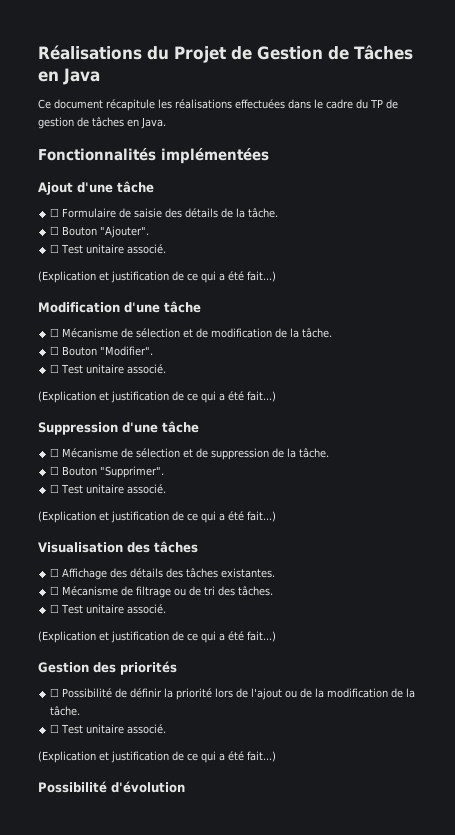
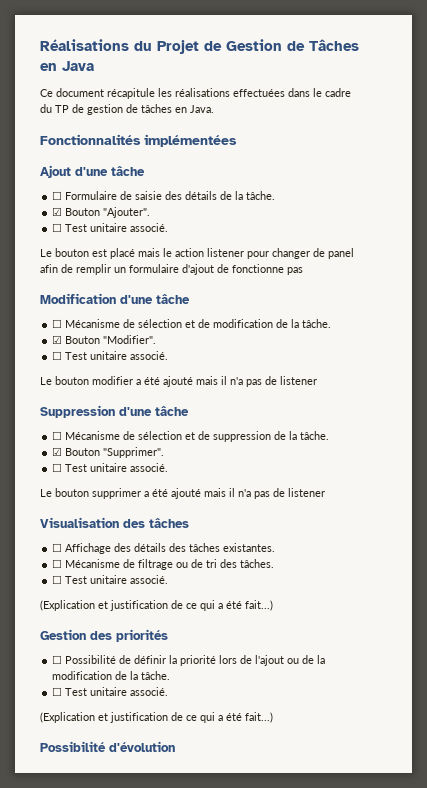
[50,226,60,235] ☐ -> [52,207,63,216] ☑
[38,271,276,283] (Explication et justification de ce qui a été fait...) -> [40,248,354,259] [40,264,303,275] Le bouton est placé mais le action listener pour changer de panel afin de remplir un formulaire d'ajout de fonctionne pas
[50,346,60,355] ☐ -> [52,335,63,344] ☑
[38,391,276,403] (Explication et justification de ce qui a été fait...) -> [40,376,317,387] Le bouton modifier a été ajouté mais il n'a pas de listener
[50,466,60,475] ☐ -> [52,447,63,456] ☑
[38,511,276,523] (Explication et justification de ce qui a été fait...) -> [40,488,325,499] Le bouton supprimer a été ajouté mais il n'a pas de listener

